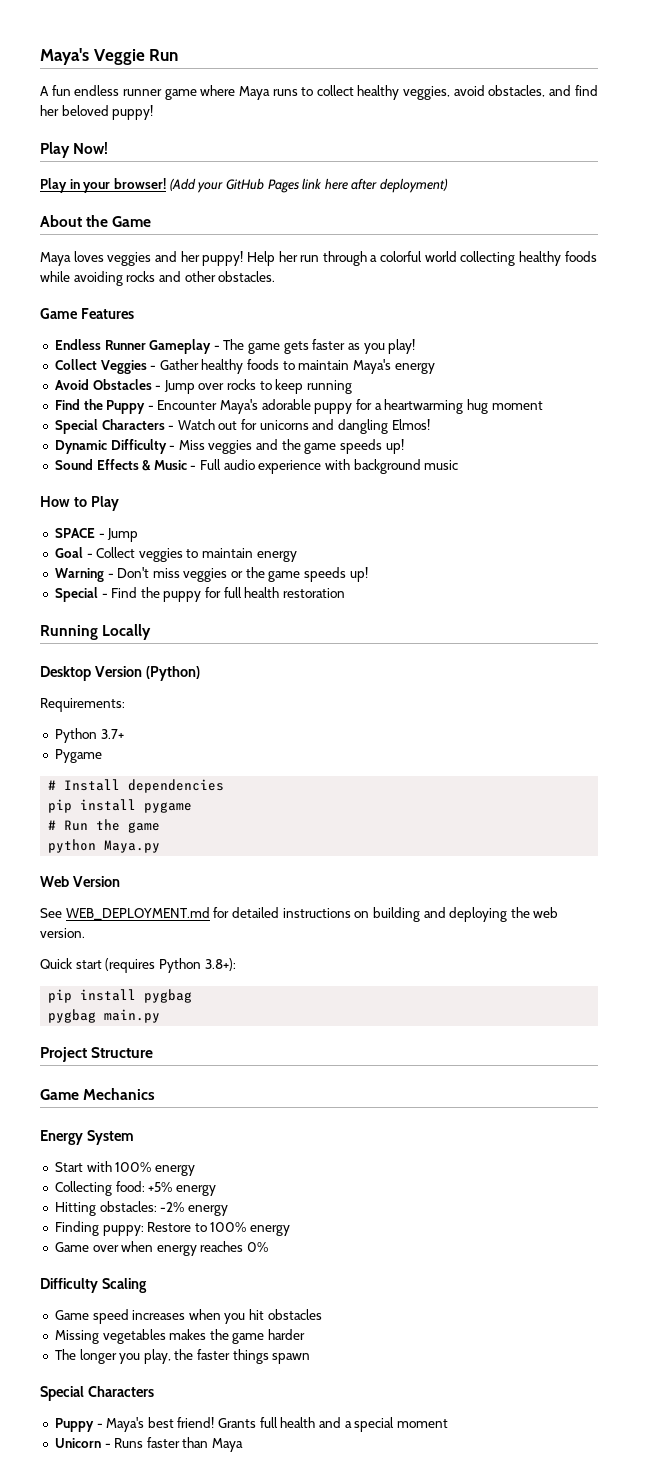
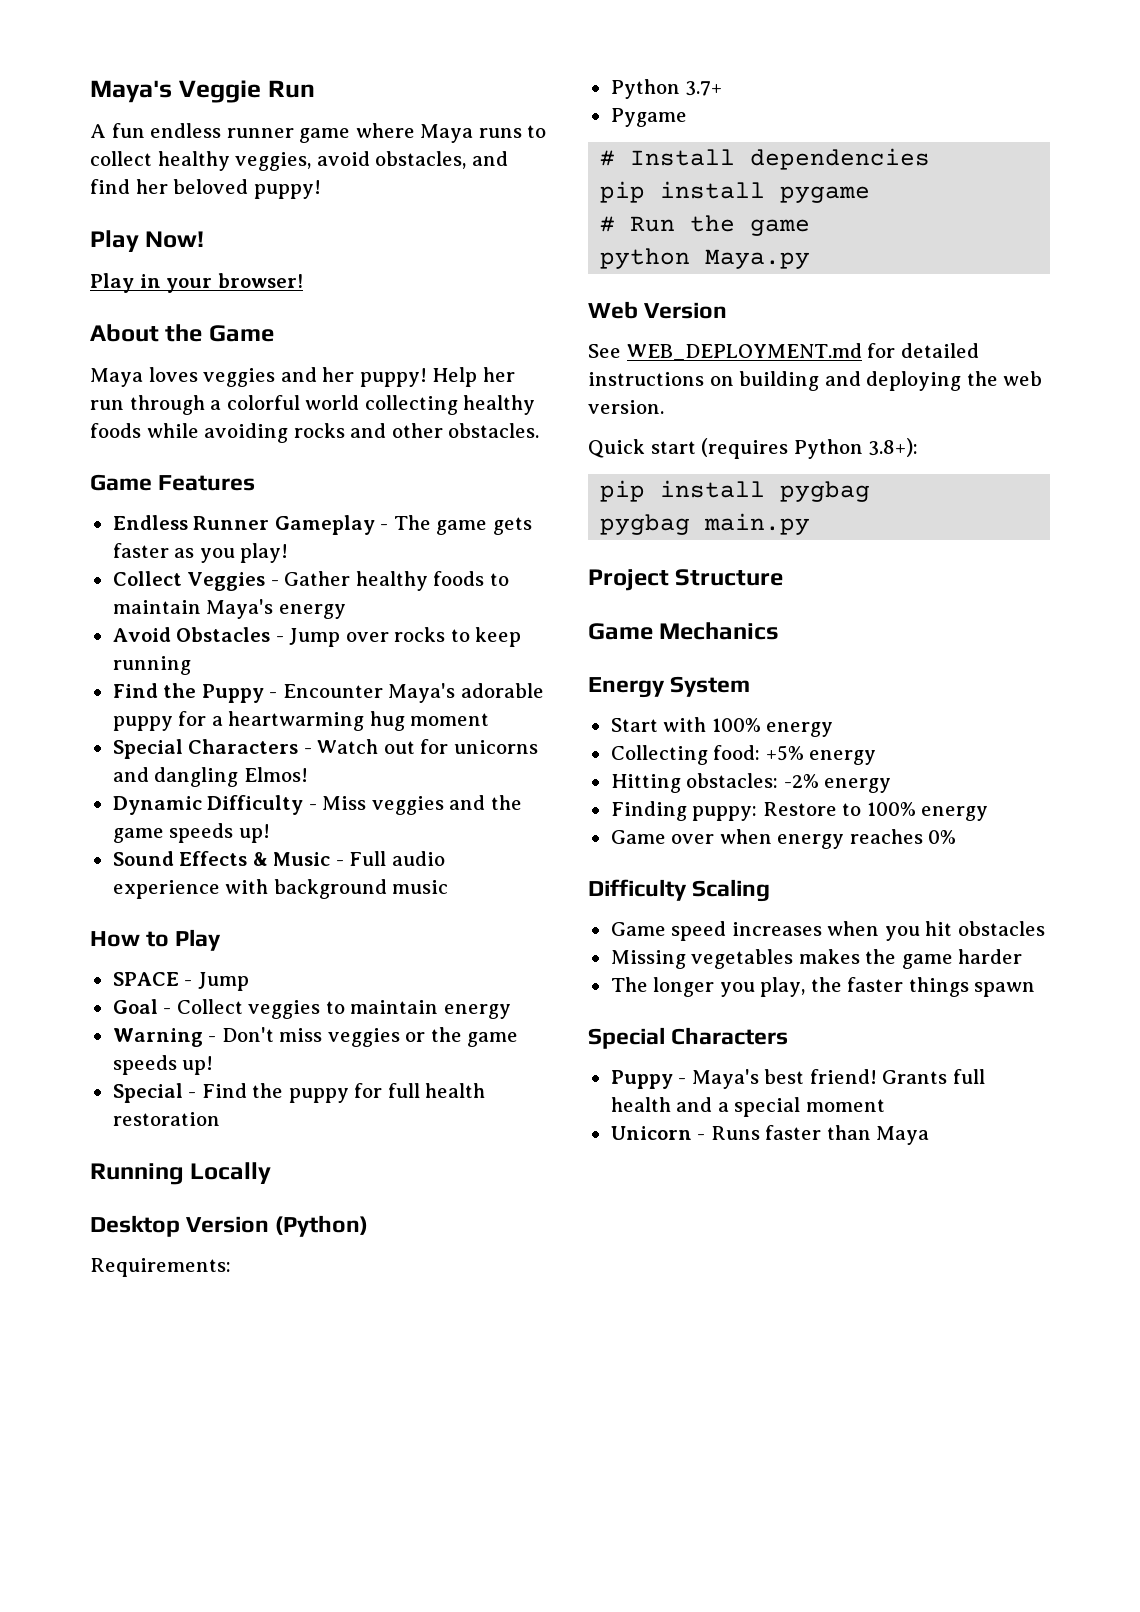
[169,178,449,193] (Add your GitHub Pages link here after deployment) -> (303, 280) none

